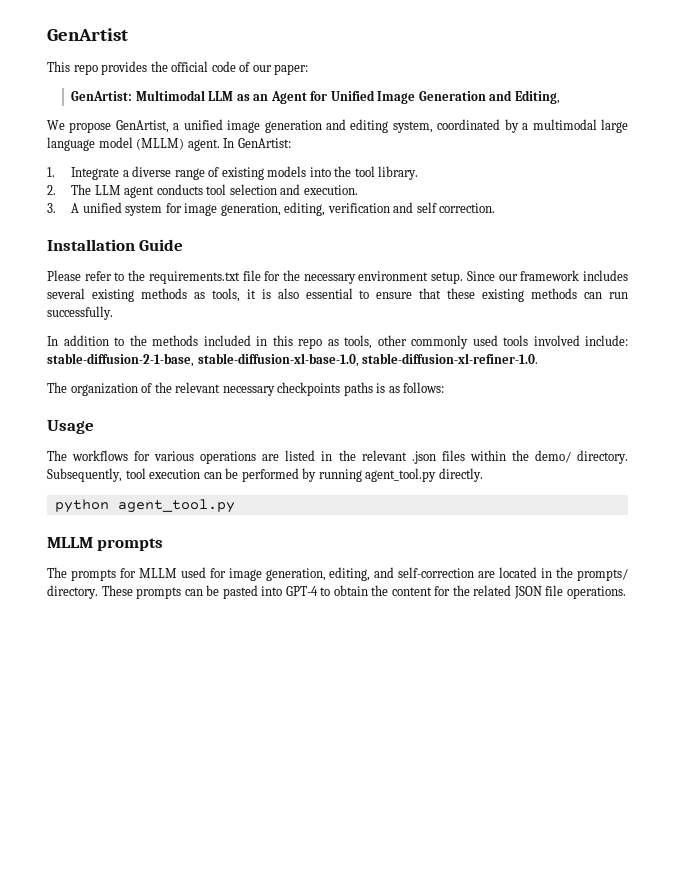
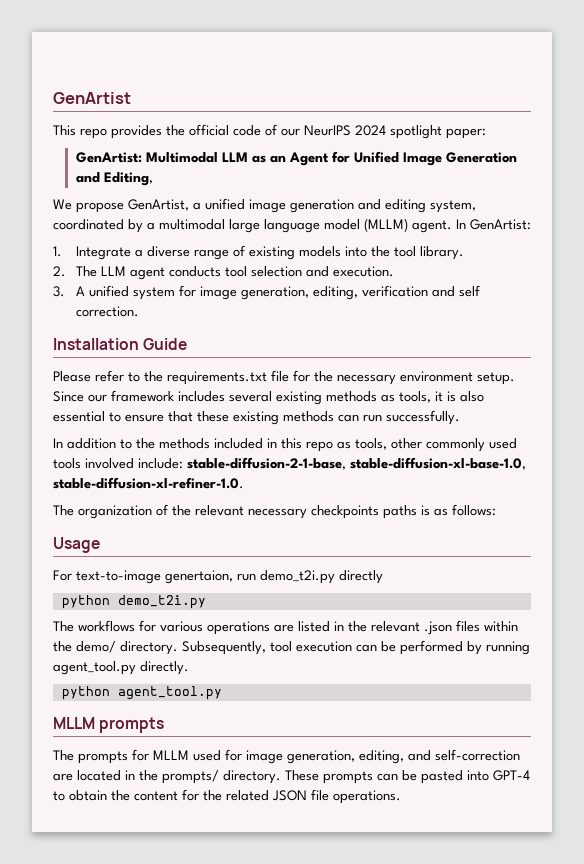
(272, 68) none -> [304,125,442,139] NeurIPS 2024 spotlight
(94, 427) none -> [53,570,383,584] [61,595,206,609] // For text-to-image genertaion, run demo_t2i.py directly // python demo_t2i.py

